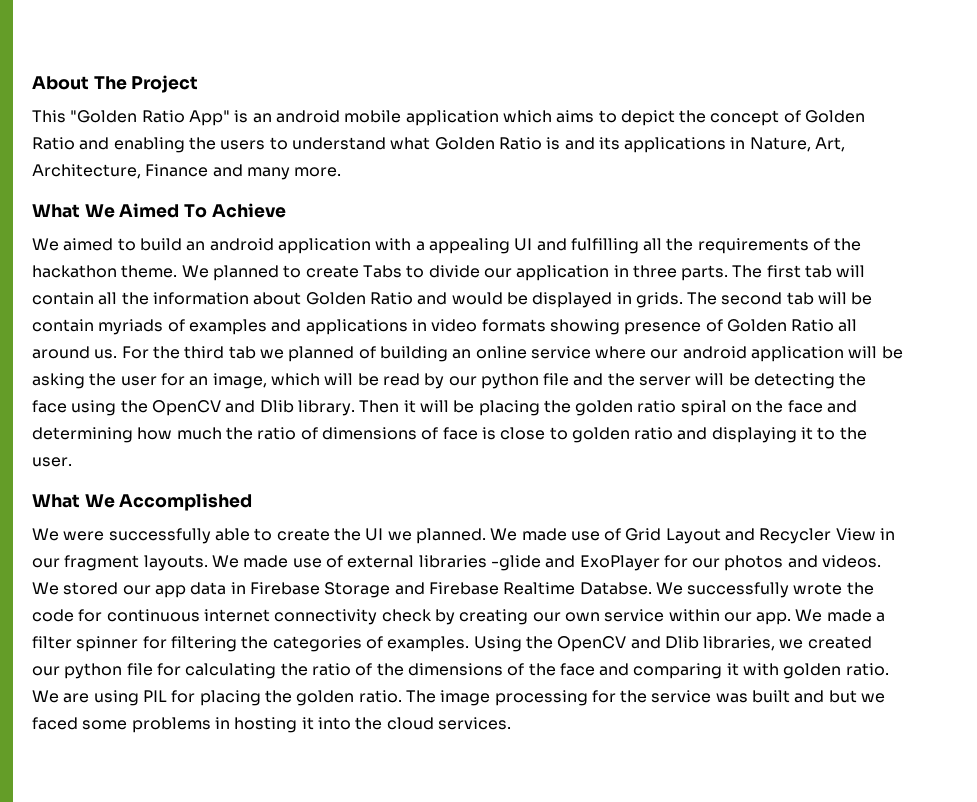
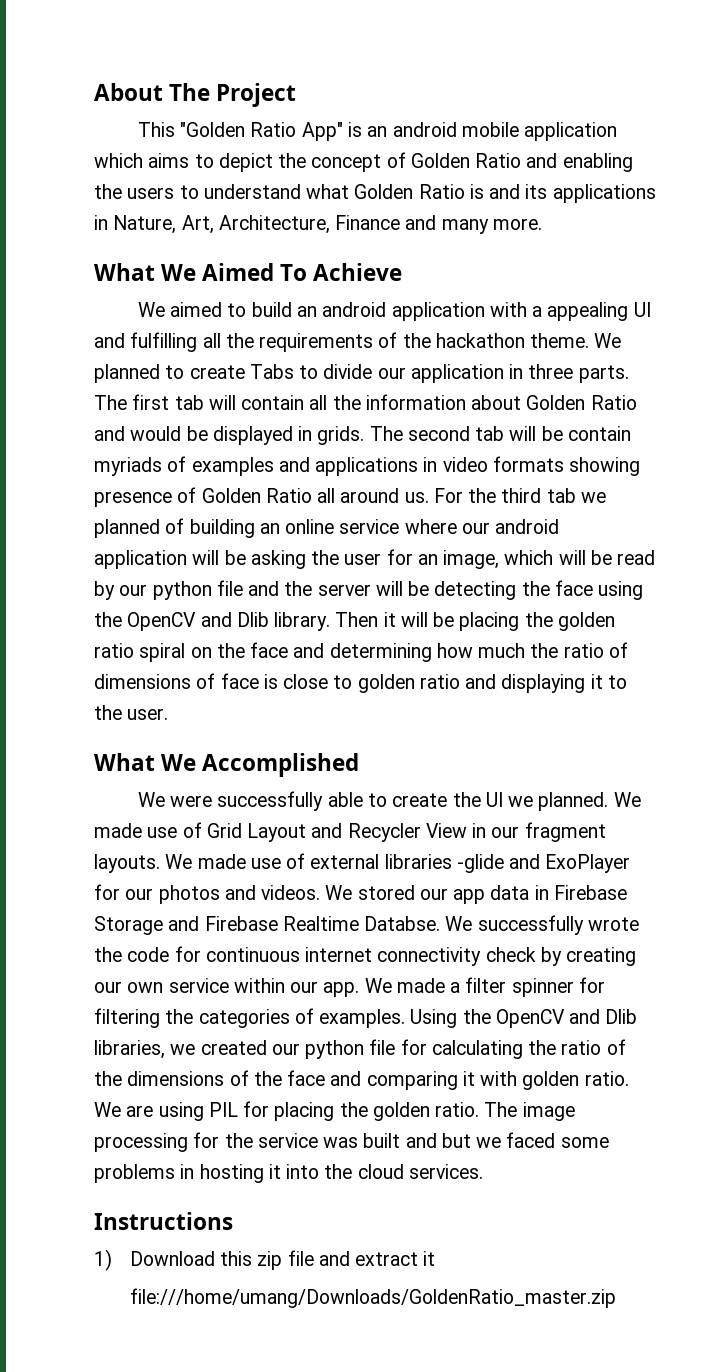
(511, 723) none -> [94,1212,233,1230] [94,1249,436,1271] [129,1288,616,1308] // Instructions // 1) Download this zip file and extract it // file:///home/umang/Downloads/GoldenRatio_master.zip

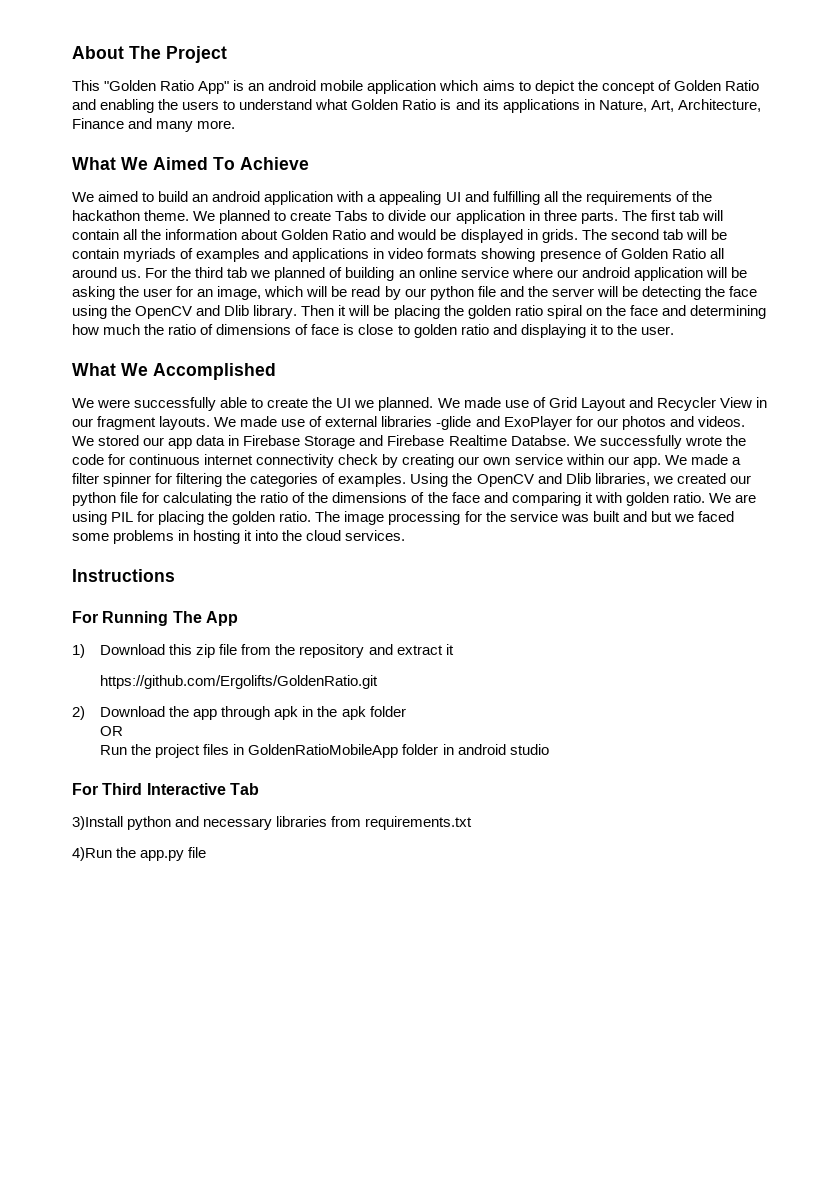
(233, 1221) none -> [72,611,238,626] // For Running The App
(314, 1258) none -> [241,644,365,658] from the repository
[129,1288,616,1308] file:///home/umang/Downloads/GoldenRatio_master.zip -> [100,675,379,689] [72,706,406,720] [100,726,124,736] [100,744,549,758] [72,783,259,795] [72,816,473,830] [72,847,207,861] https://github.com/Ergolifts/GoldenRatio.git // 2) Download the app through apk in the apk folder // OR // Run the project files in GoldenRatioMobileApp folder in android studio // For Third Interactive Tab // 3)Install python and necessary libraries from requirements.txt // 4)Run the app.py file

